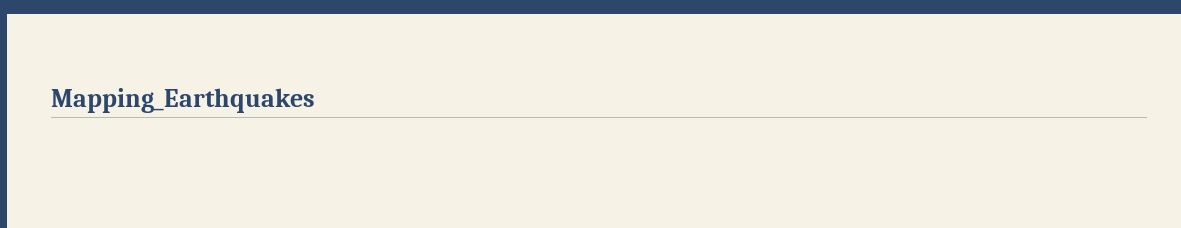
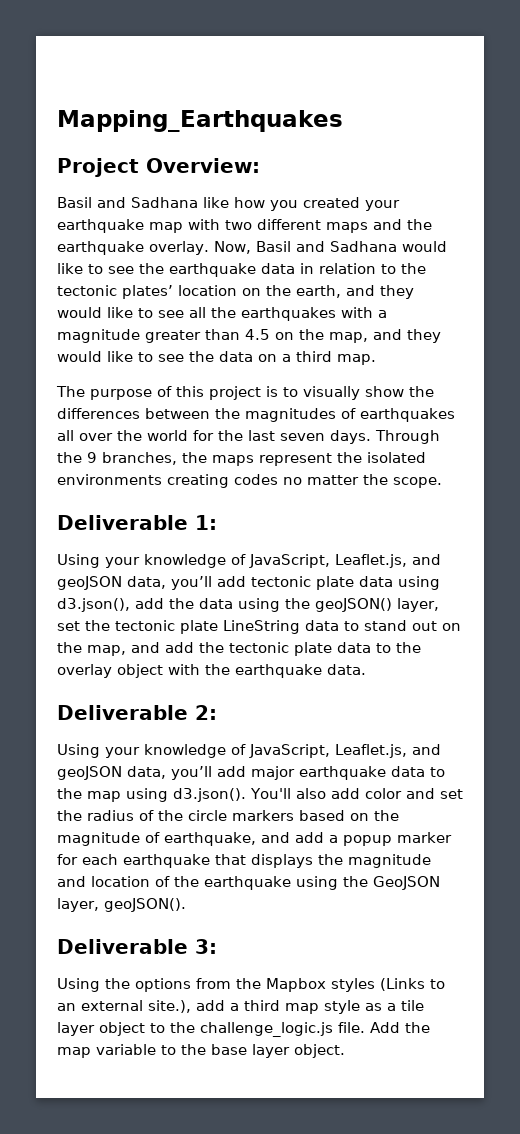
(315, 100) none -> [57,158,260,177] [57,197,400,211] [57,219,432,233] [57,241,447,255] [57,263,426,277] [57,285,414,299] [57,307,387,321] [57,329,441,343] [57,351,376,365] [56,386,434,400] [57,408,455,422] [57,430,440,444] [57,452,426,466] [57,474,442,488] [57,515,217,530] [57,554,441,568] [57,576,440,590] [57,598,439,612] [57,620,461,634] [57,642,421,656] [57,664,366,678] [57,705,217,720] [57,744,441,758] [57,766,445,780] [57,788,463,802] [57,810,399,821] [57,832,452,846] [57,854,431,868] [57,876,440,890] [57,898,186,912] [57,939,217,954] [57,978,445,992] [57,1000,424,1014] [57,1022,430,1037] [57,1044,345,1058] // Project Overview: // Basil and Sadhana like how you created your earthquake map with two different maps and the earthquake overlay. Now, Basil and Sadhana would like to see the earthquake data in relation to the tectonic plates’ location on the earth, and they would like to see all the earthquakes with a magnitude greater than 4.5 on the map, and they would like to see the data on a third map. // The purpose of this project is to visually show the differences between the magnitudes of earthquakes all over the world for the last seven days. Through the 9 branches, the maps represent the isolated environments creating codes no matter the scope. // Deliverable 1: // Using your knowledge of JavaScript, Leaflet.js, and geoJSON data, you’ll add tectonic plate data using d3.json(), add the data using the geoJSON() layer, set the tectonic plate LineString data to stand out on the map, and add the tectonic plate data to the overlay object with the earthquake data. // Deliverable 2: // Using your knowledge of JavaScript, Leaflet.js, and geoJSON data, you’ll add major earthquake data to the map using d3.json(). You'll also add color and set the radius of the circle markers based on the magnitude of earthquake, and add a popup marker for each earthquake that displays the magnitude and location of the earthquake using the GeoJSON layer, geoJSON(). // Deliverable 3: // Using the options from the Mapbox styles (Links to an external site.), add a third map style as a tile layer object to the challenge_logic.js file. Add the map variable to the base layer object.

